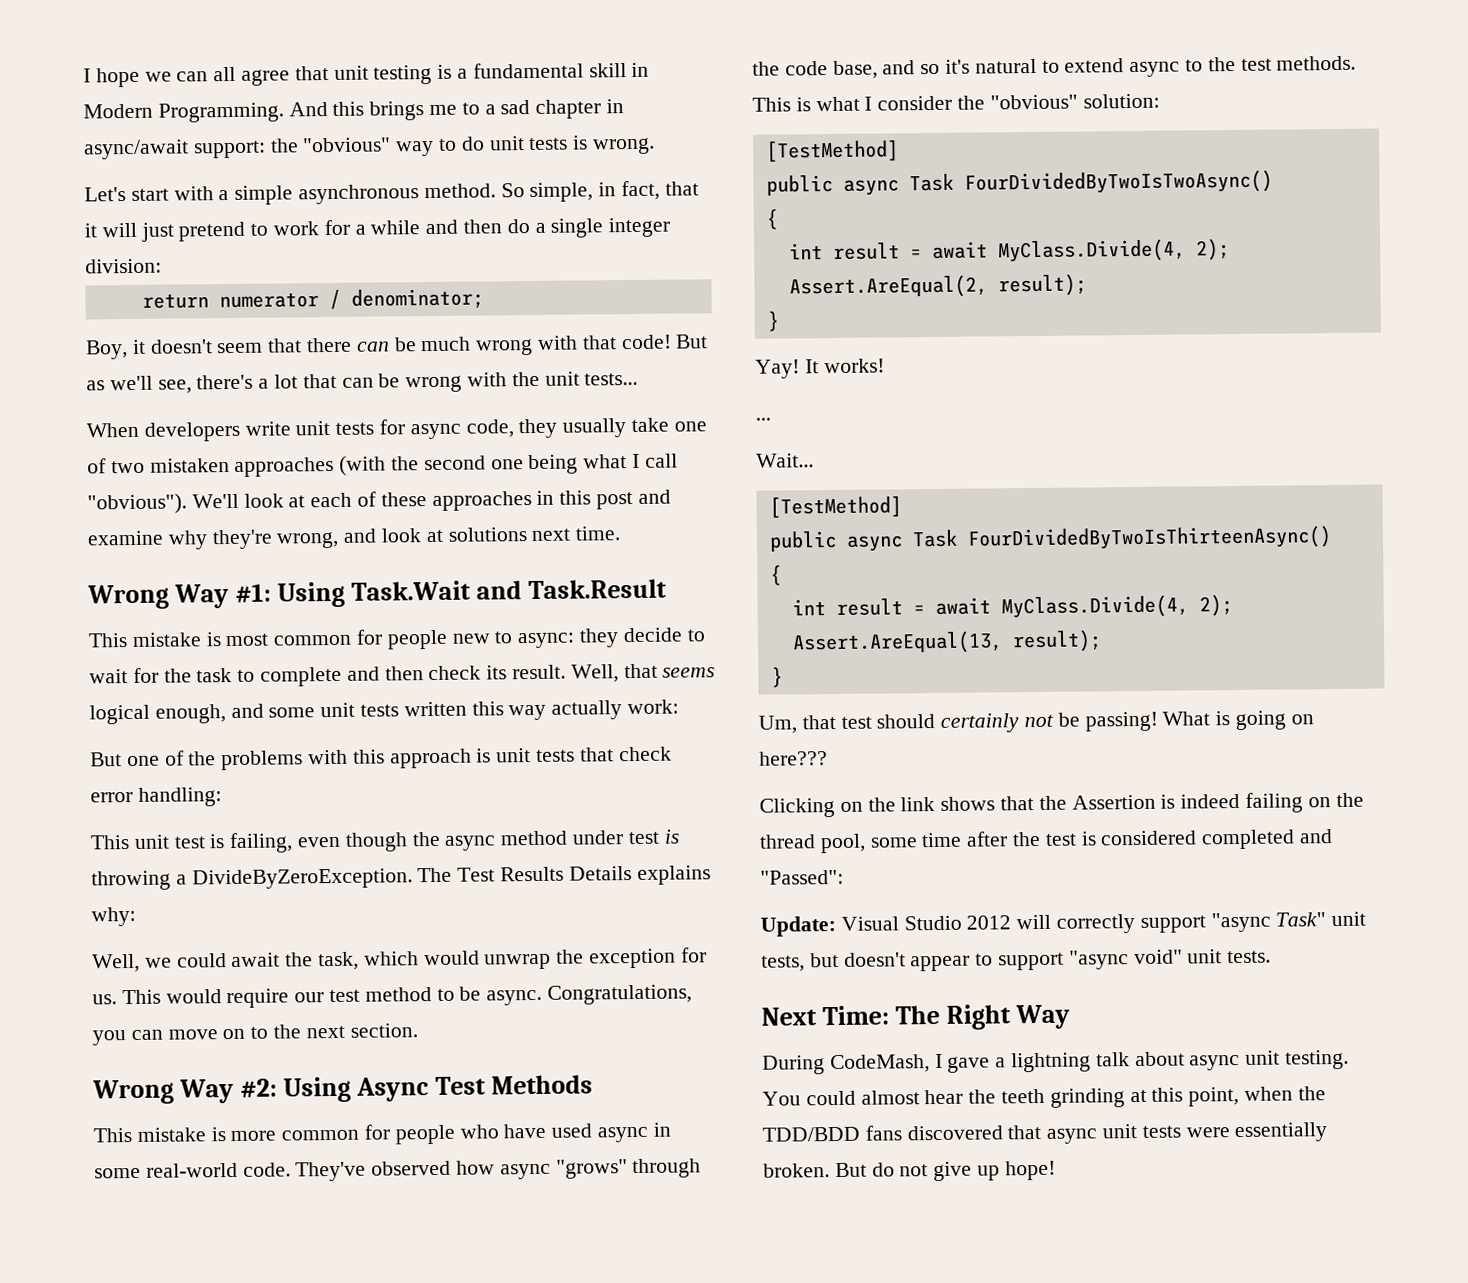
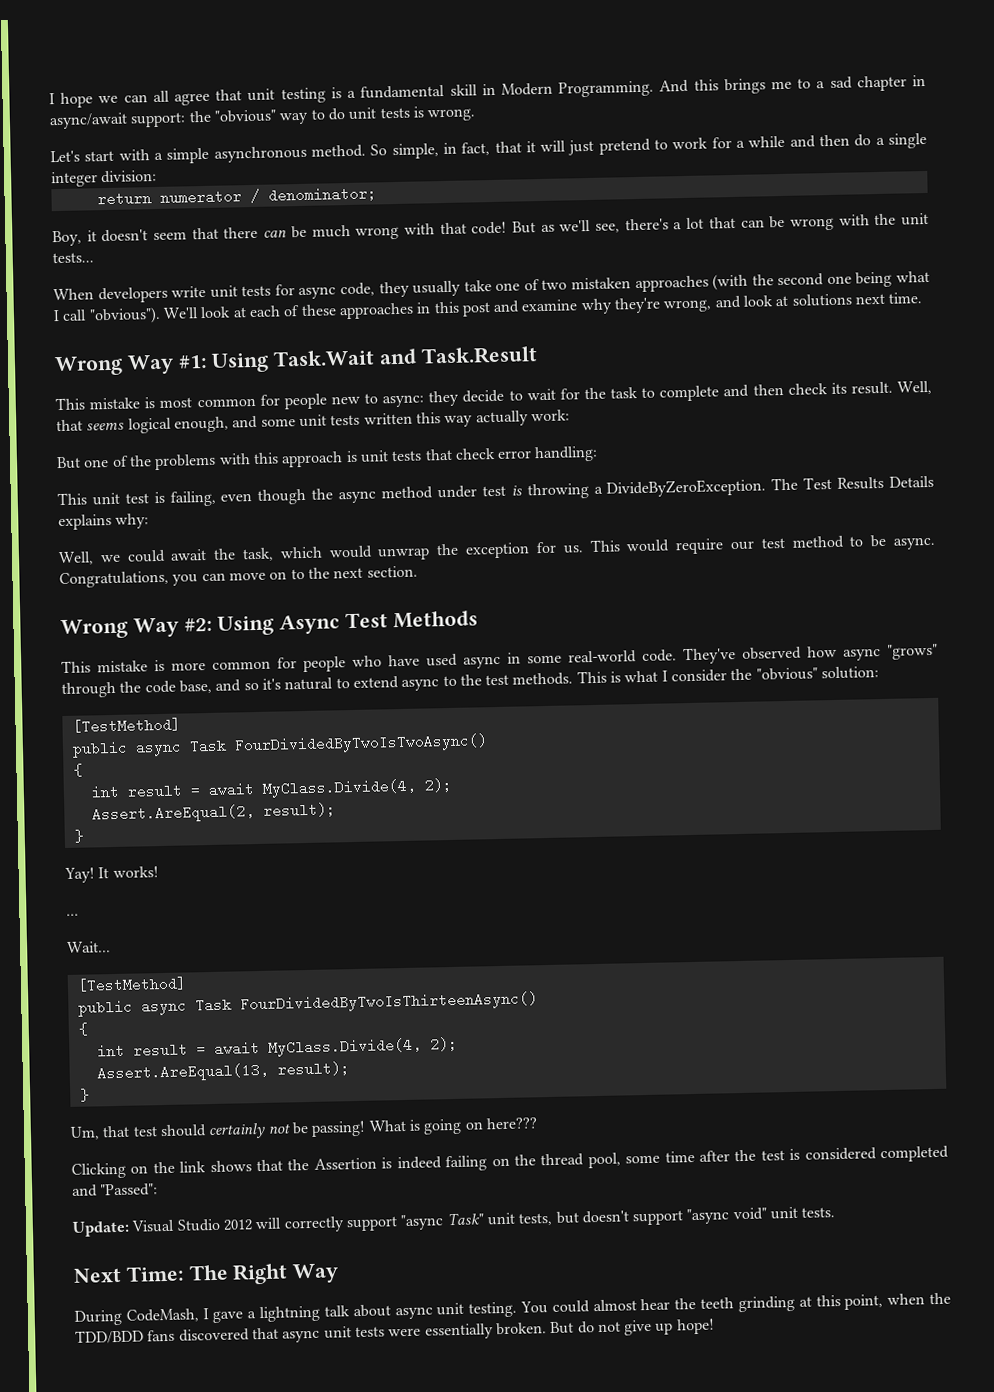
[910,953,994,972] appear to -> (629, 1217) none

